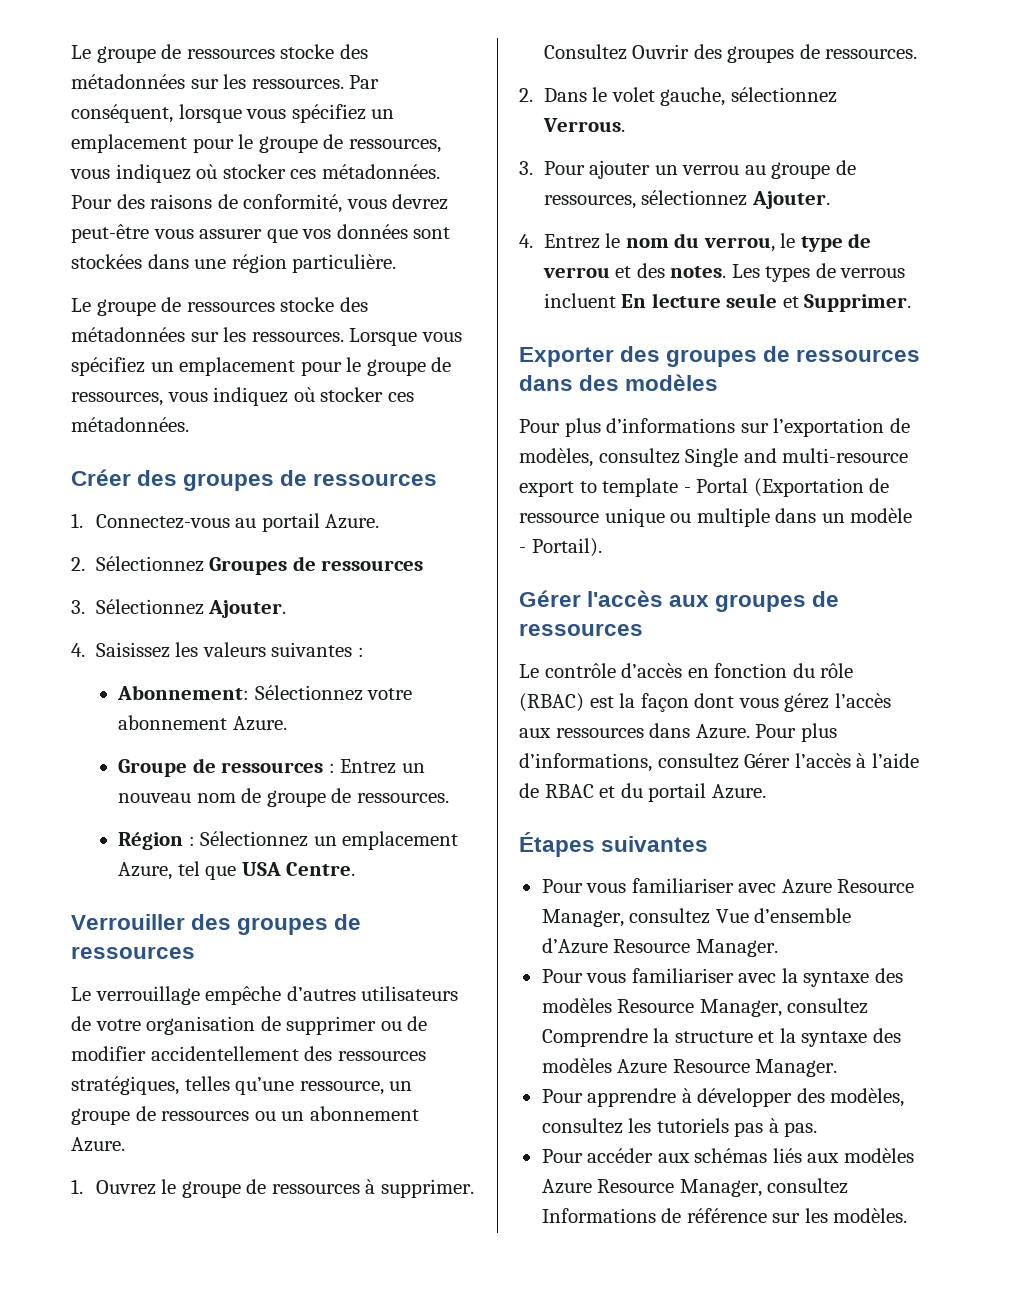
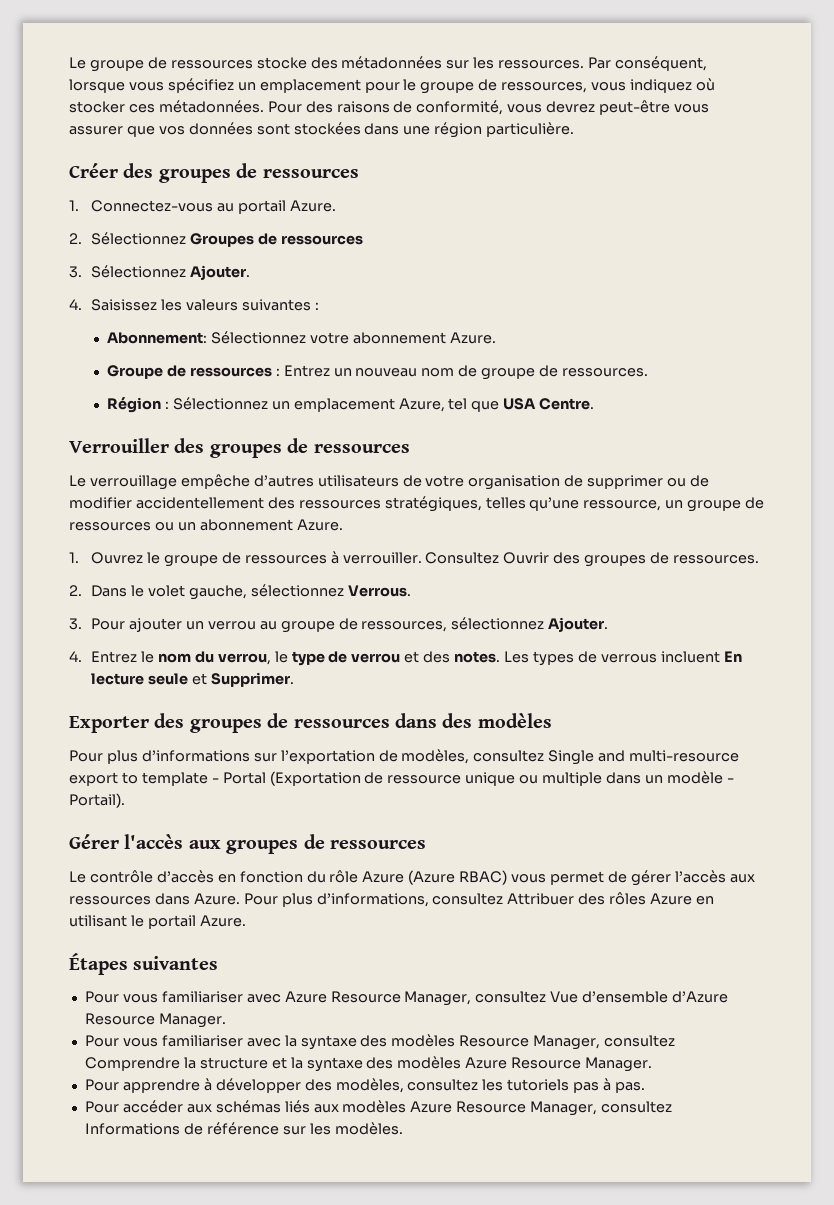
[71,297,368,316] [71,327,462,346] [71,357,452,376] [71,387,414,406] [71,417,189,432] // Le groupe de ressources stocke des métadonnées sur les ressources. Lorsque vous spécifiez un emplacement pour le groupe de ressources, vous indiquez où stocker ces métadonnées. -> (575, 129) none
[380,1179,474,1198] supprimer. -> [342,552,422,564] verrouiller.
[519,693,830,712] (RBAC) est la façon dont vous gérez -> [362,870,671,886] Azure (Azure RBAC) vous permet de gérer
[744,753,919,768] [519,783,643,798] Gérer l’accès à l’aide de RBAC et du -> [507,892,715,905] [69,915,144,927] Attribuer des rôles Azure en utilisant le

